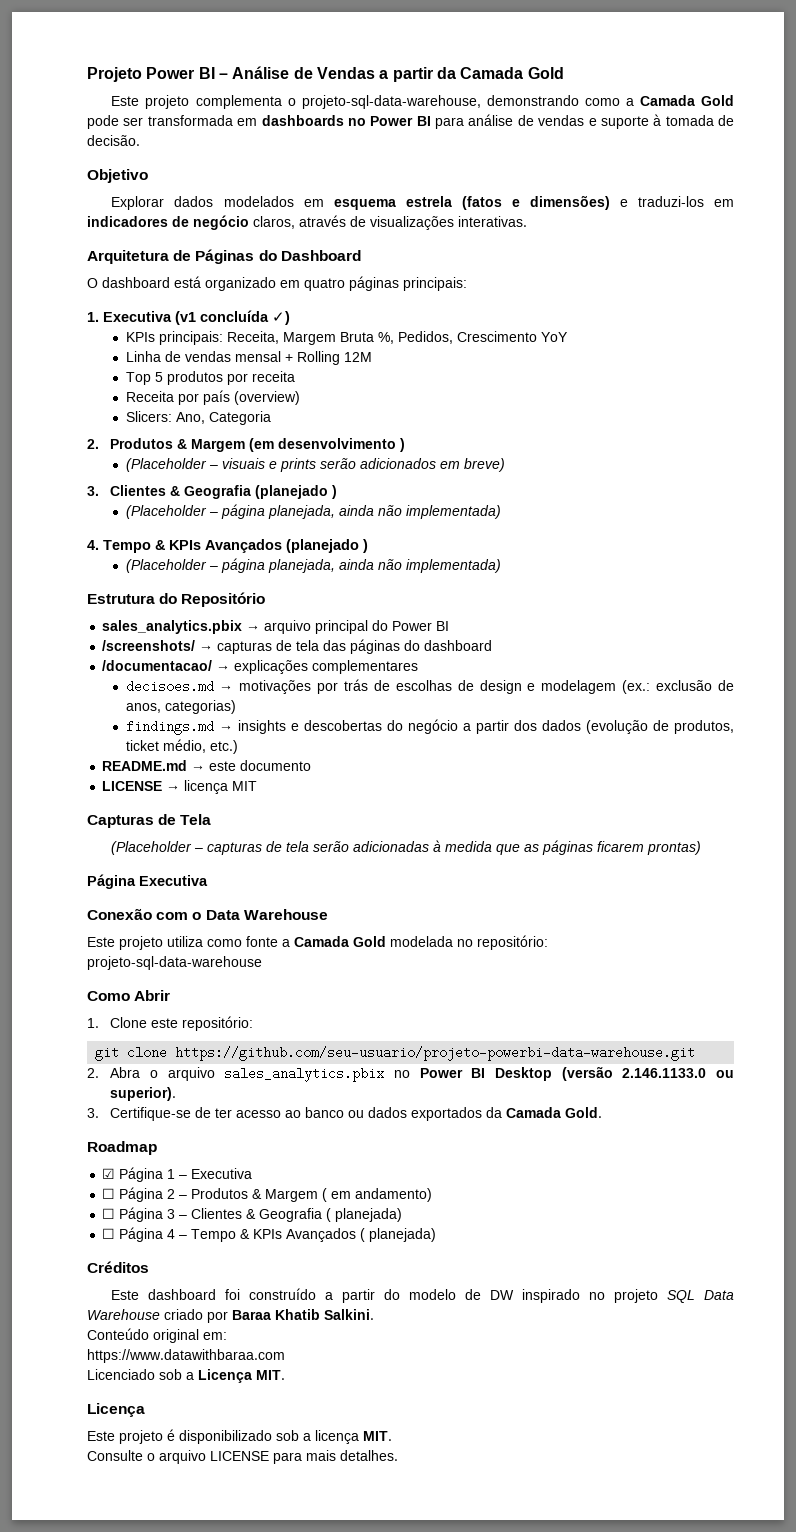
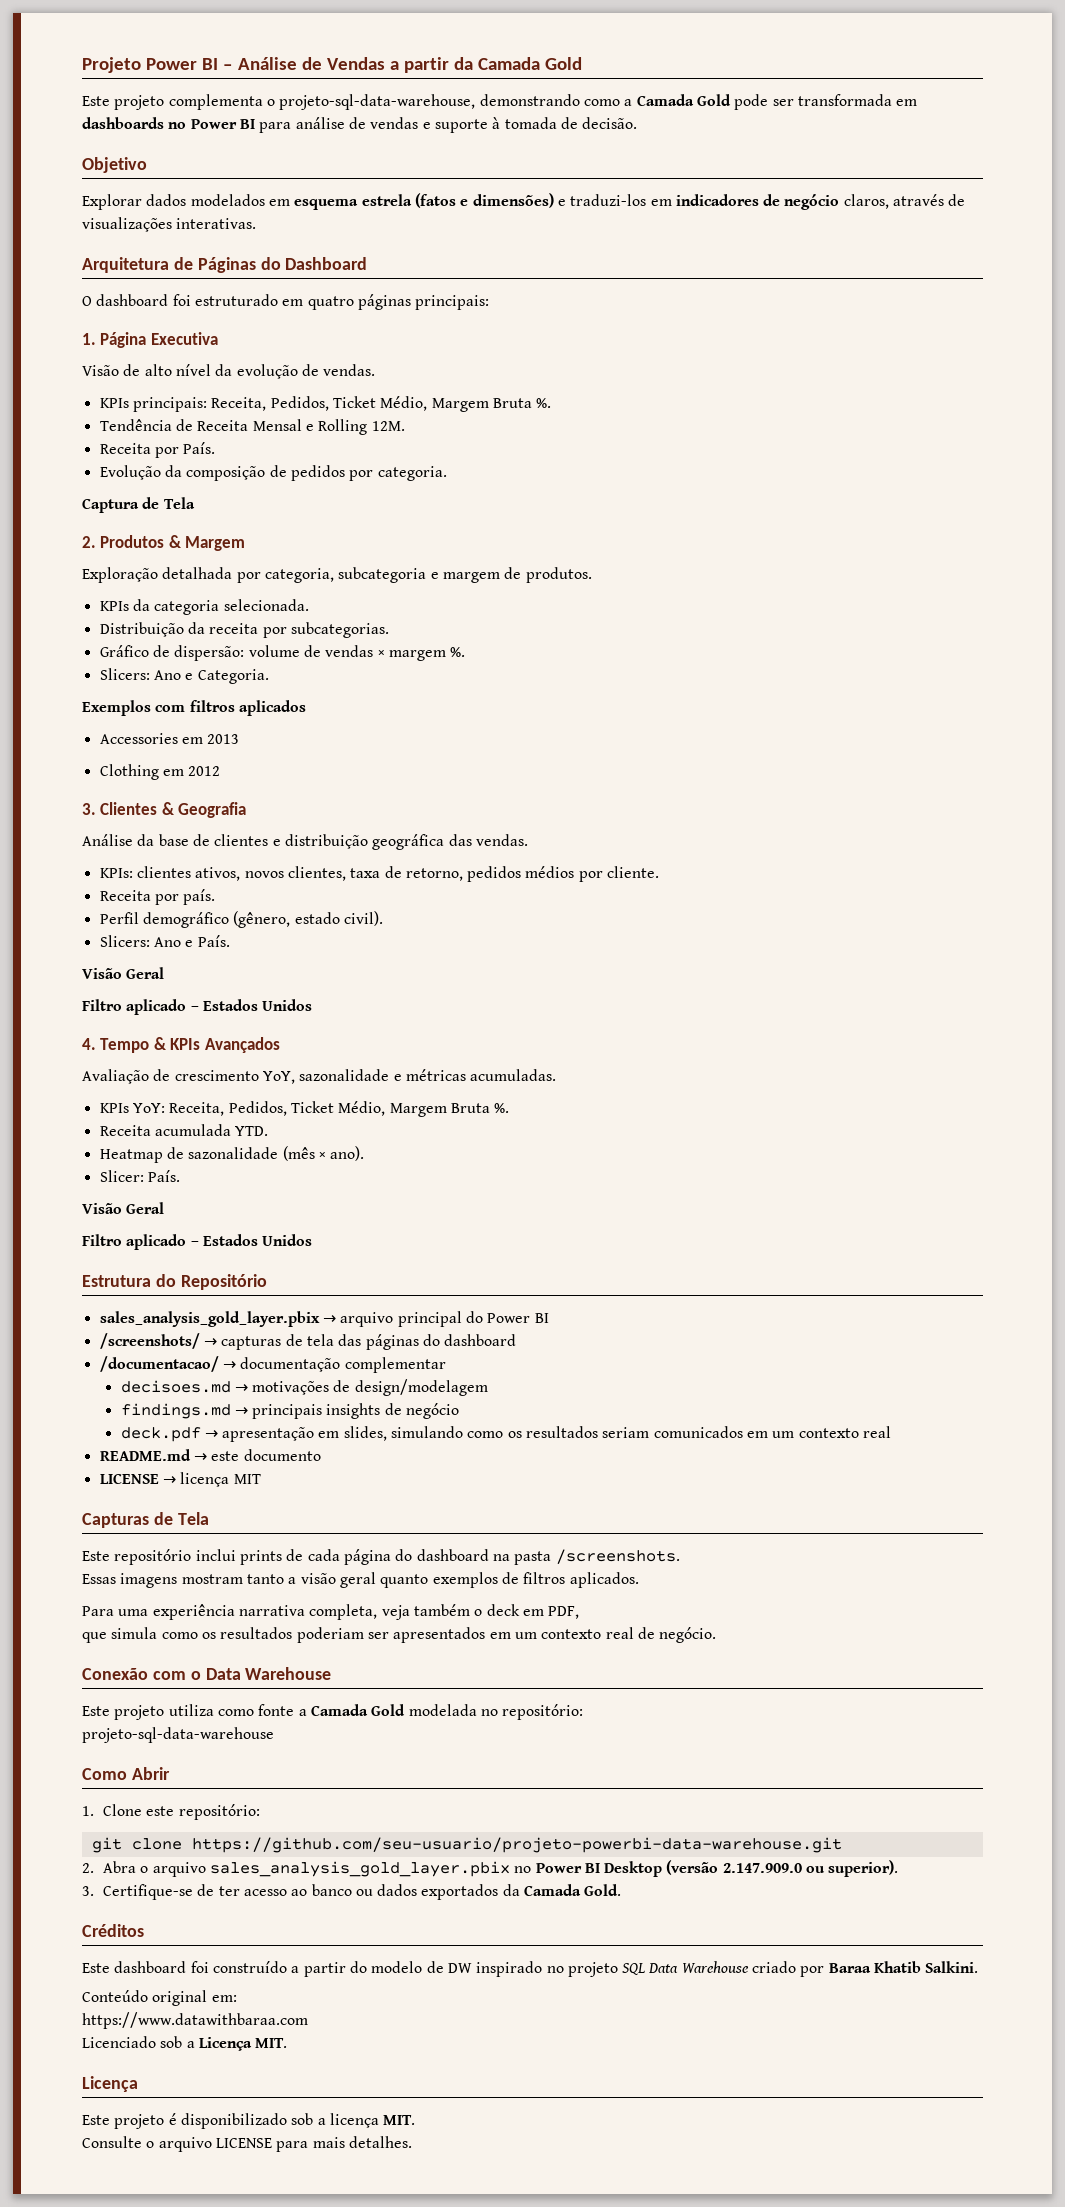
[174,276,276,291] está organizado -> [172,294,278,306] foi estruturado
[103,310,290,325] [125,331,568,345] [125,351,372,365] [125,371,295,385] [125,390,300,405] [125,411,271,425] [87,438,406,452] [125,458,505,472] [87,485,338,499] [125,504,501,519] Executiva (v1 concluída ✓) // KPIs principais: Receita, Margem Bruta %, Pedidos, Crescimento YoY // Linha de vendas mensal + Rolling 12M // Top 5 produtos por receita // Receita por país (overview) // Slicers: Ano, Categoria // 2. Produtos & Margem (em desenvolvimento ) // (Placeholder – visuais e prints serão adicionados em breve) // 3. Clientes & Geografia (planejado ) // (Placeholder – página planejada, ainda não implementada) -> [100,332,218,348] [82,364,376,379] [99,396,552,412] [99,419,405,435] [99,442,216,458] [99,465,447,481] [82,497,195,513] [82,535,246,551] [82,567,592,583] [99,599,309,615] [99,622,389,638] [99,645,466,661] [99,668,269,684] [82,700,306,716] [99,733,240,744] [99,764,221,780] [82,802,247,818] [82,834,528,850] [99,866,660,882] [99,889,216,905] [99,911,383,928] [99,935,230,947] [82,967,165,979] [82,999,313,1015] Página Executiva // Visão de alto nível da evolução de vendas. // KPIs principais: Receita, Pedidos, Ticket Médio, Margem Bruta %. // Tendência de Receita Mensal e Rolling 12M. // Receita por País. // Evolução da composição de pedidos por categoria. // Captura de Tela // 2. Produtos & Margem // Exploração detalhada por categoria, subcategoria e margem de produtos. // KPIs da categoria selecionada. // Distribuição da receita por subcategorias. // Gráfico de dispersão: volume de vendas × margem %. // Slicers: Ano e Categoria. // Exemplos com filtros aplicados // Accessories em 2013 // Clothing em 2012 // 3. Clientes & Geografia // Análise da base de clientes e distribuição geográfica das vendas. // KPIs: clientes ativos, novos clientes, taxa de retorno, pedidos médios por cliente. // Receita por país. // Perfil demográfico (gênero, estado civil). // Slicers: Ano e País. // Visão Geral // Filtro aplicado – Estados Unidos
[286,539,368,553] [125,558,501,573] (planejado ) // (Placeholder – página planejada, ainda não implementada) -> [82,1069,557,1084] [99,1101,510,1117] [99,1124,269,1136] [99,1146,365,1163] [99,1170,180,1182] [82,1202,165,1214] [82,1234,313,1250] // Avaliação de crescimento YoY, sazonalidade e métricas acumuladas. // KPIs YoY: Receita, Pedidos, Ticket Médio, Margem Bruta %. // Receita acumulada YTD. // Heatmap de sazonalidade (mês × ano). // Slicer: País. // Visão Geral // Filtro aplicado – Estados Unidos
[102,620,243,634] sales_analytics.pbix -> [99,1311,320,1327] sales_analysis_gold_layer.pbix
[234,660,419,674] explicações complementares -> [240,1357,446,1373] documentação complementar
[317,679,734,694] [125,700,236,714] [125,719,734,735] [125,739,238,754] por trás de escolhas de design e modelagem (ex.: exclusão de anos, categorias) // findings.md → insights e descobertas do negócio a partir dos dados (evolução de produtos, ticket médio, etc.) -> [333,1379,488,1396] [120,1403,460,1419] [120,1426,891,1442] de design/modelagem // findings.md → principais insights de negócio // deck.pdf → apresentação em slides, simulando como os resultados seriam comunicados em um contexto real
[111,840,702,855] [87,874,208,889] (Placeholder – capturas de tela serão adicionadas à medida que as páginas ficarem prontas) // Página Executiva -> [82,1549,680,1565] [82,1572,639,1588] [82,1604,580,1620] [82,1627,717,1643] Este repositório inclui prints de cada página do dashboard na pasta /screenshots. // Essas imagens mostram tanto a visão geral quanto exemplos de filtros aplicados. // Para uma experiência narrativa completa, veja também o deck em PDF, // que simula como os resultados poderiam ser apresentados em um contexto real de negócio.
[224,1067,385,1082] sales_analytics.pbix -> [209,1861,510,1877] sales_analysis_gold_layer.pbix
[622,1068,707,1078] 2.146.1133.0 -> [722,1863,802,1873] 2.147.909.0
[87,1141,157,1155] [102,1167,253,1182] [102,1187,433,1202] [102,1207,403,1222] [102,1227,437,1242] // Roadmap // ☑ Página 1 – Executiva // ☐ Página 2 – Produtos & Margem ( em andamento) // ☐ Página 3 – Clientes & Geografia ( planejada) // ☐ Página 4 – Tempo & KPIs Avançados ( planejada) -> (622, 1890) none

